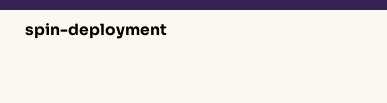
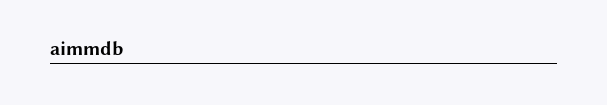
[25,23,167,39] spin-deployment -> [50,41,123,56] aimmdb

